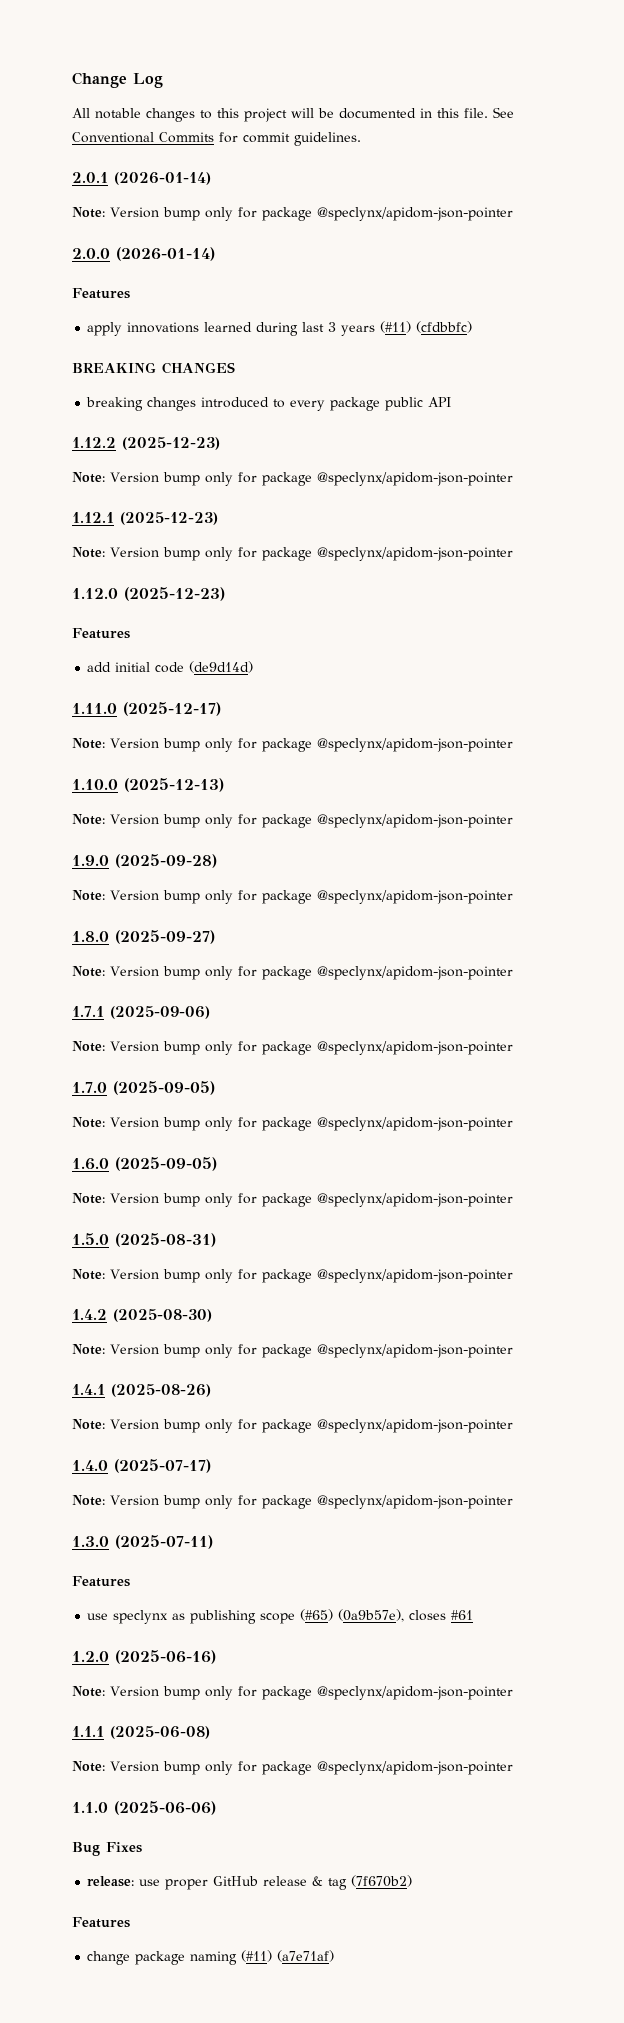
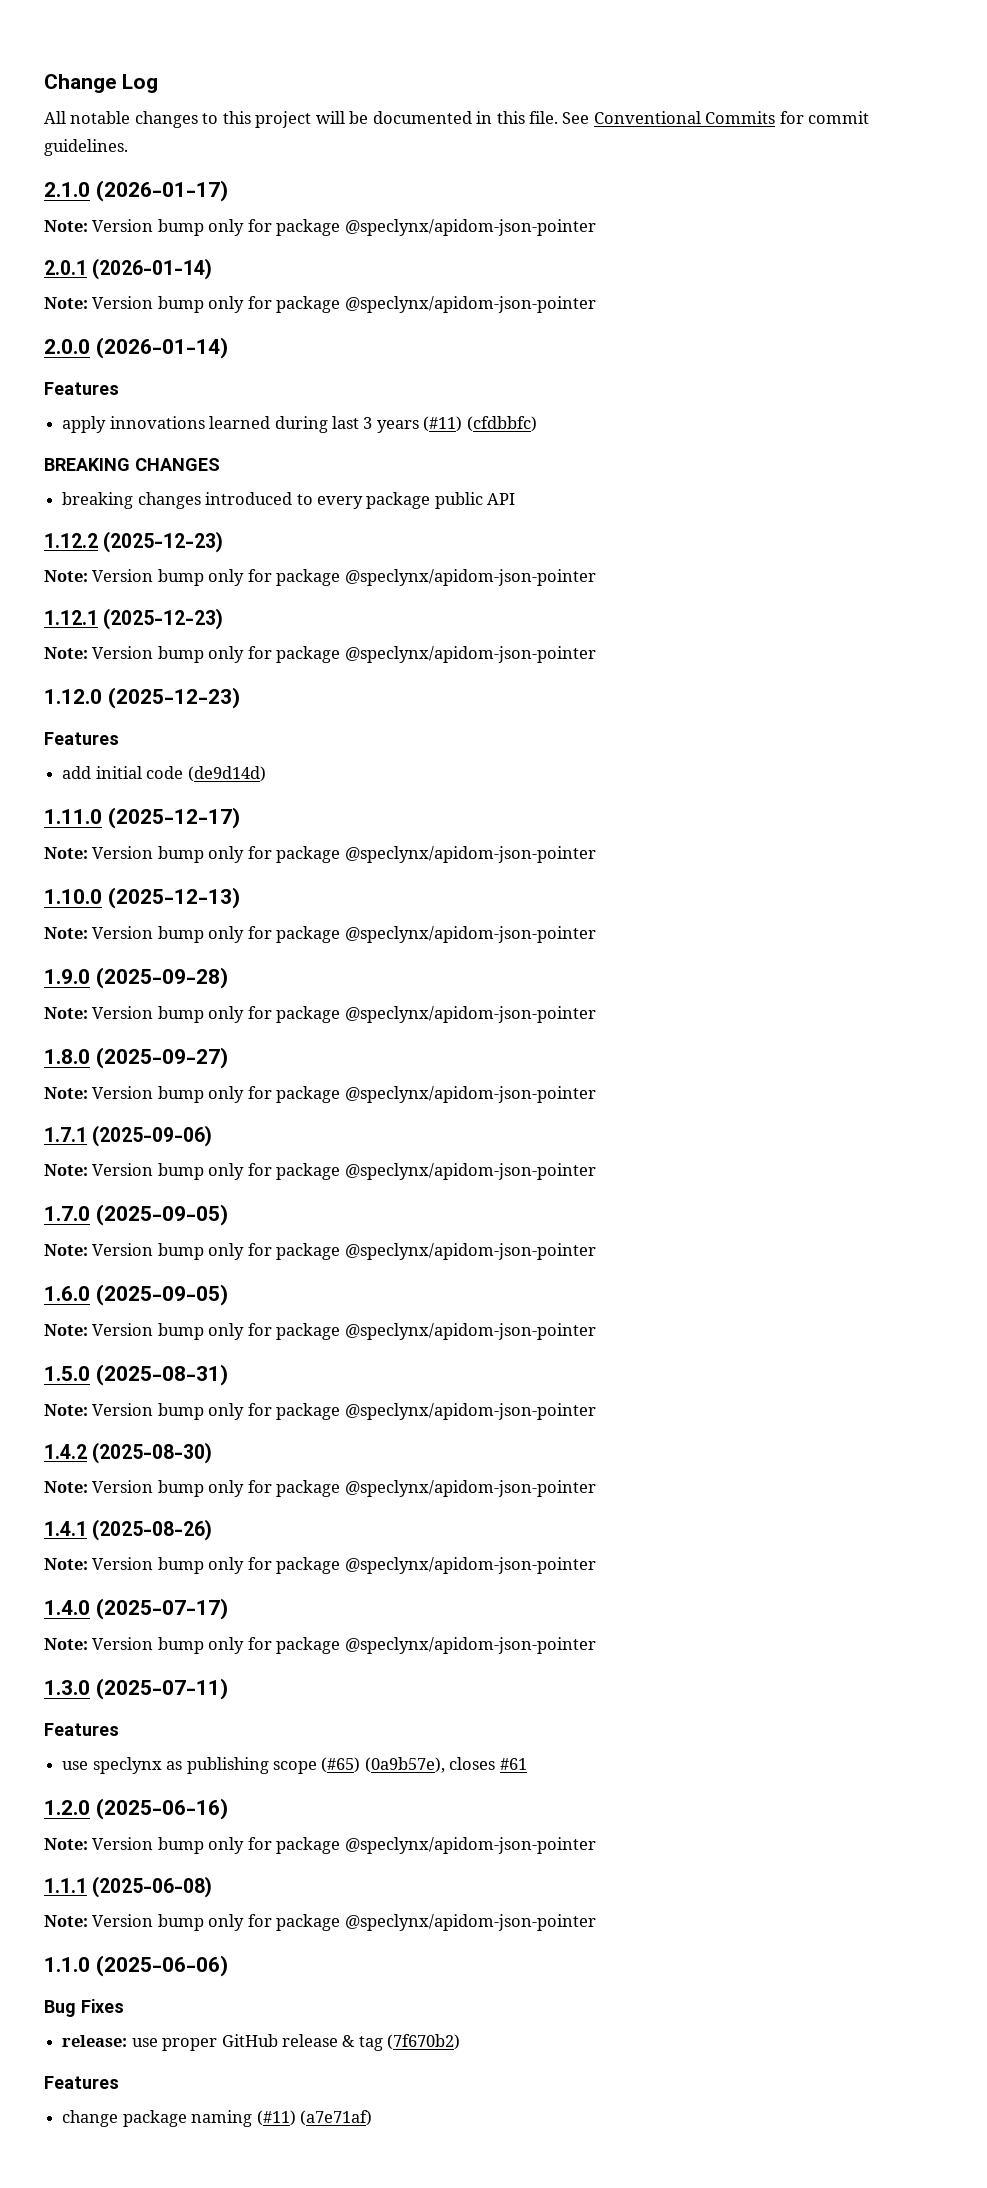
(361, 139) none -> [44,180,228,202] [44,219,596,236] // 2.1.0 (2026-01-17) // Note: Version bump only for package @speclynx/apidom-json-pointer

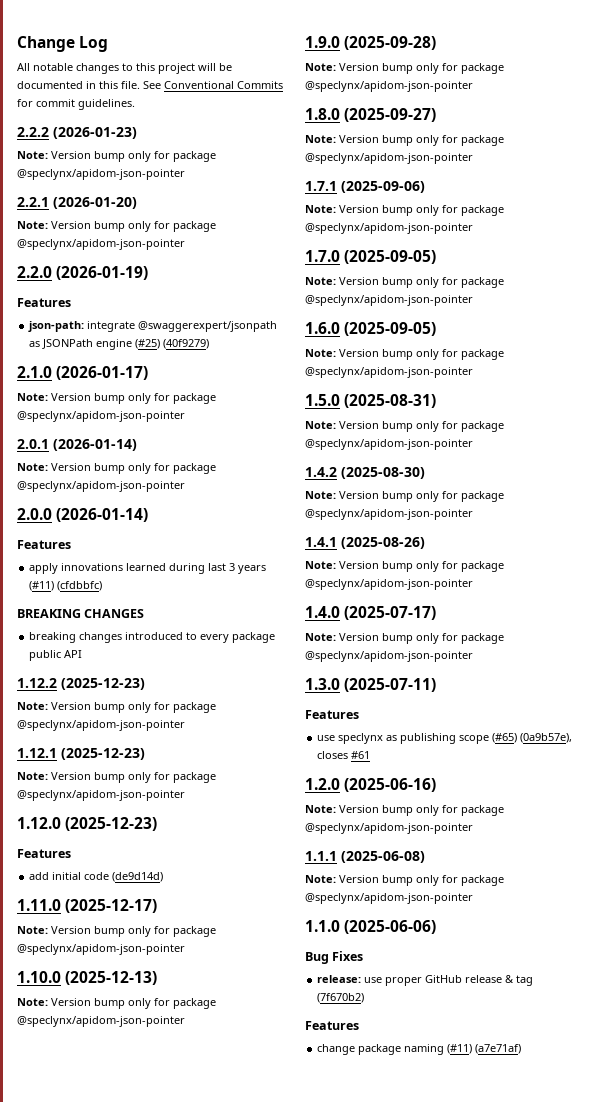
(128, 147) none -> [17,127,137,139] [17,151,216,162] [17,169,185,180] [17,197,137,209] [17,221,216,232] [17,239,185,250] [17,266,149,280] [17,298,71,307] [28,321,278,332] [29,339,210,350] // 2.2.2 (2026-01-23) // Note: Version bump only for package @speclynx/apidom-json-pointer // 2.2.1 (2026-01-20) // Note: Version bump only for package @speclynx/apidom-json-pointer // 2.2.0 (2026-01-19) // Features // json-path: integrate @swaggerexpert/jsonpath as JSONPath engine (#25) (40f9279)

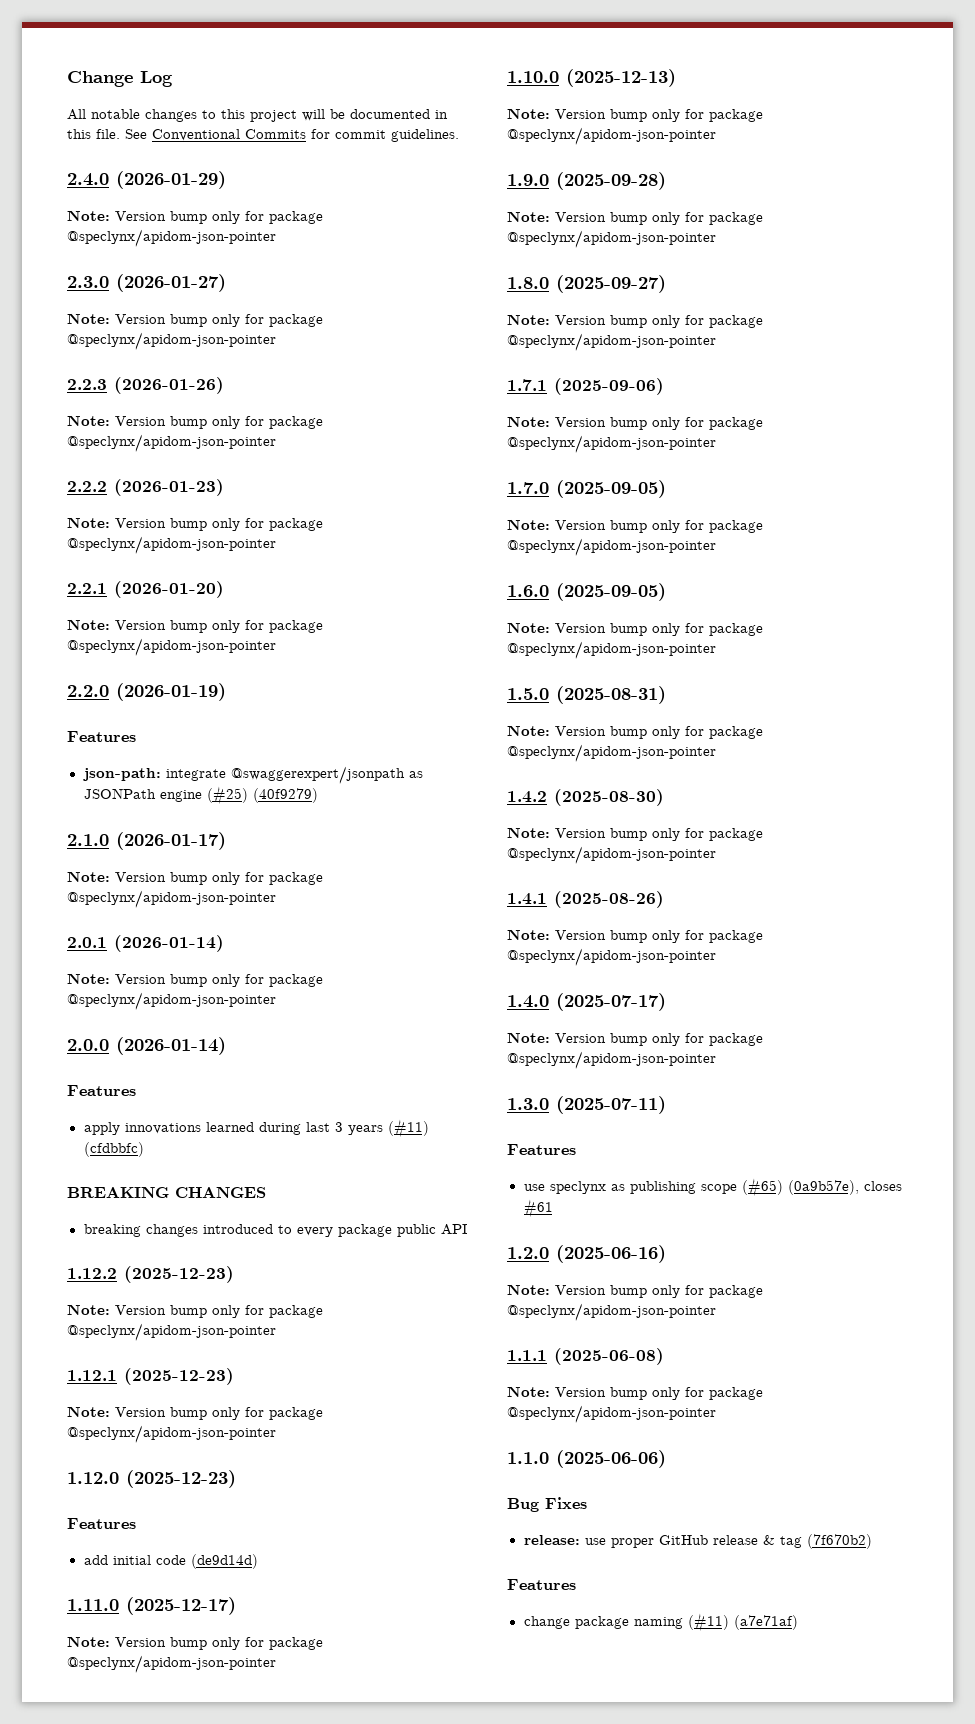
(135, 104) none -> [67,171,226,189] [67,210,323,224] [67,229,276,247] [67,274,226,292] [67,313,323,327] [67,332,276,350] [67,377,224,394] [67,415,323,429] [67,434,276,452] // 2.4.0 (2026-01-29) // Note: Version bump only for package @speclynx/apidom-json-pointer // 2.3.0 (2026-01-27) // Note: Version bump only for package @speclynx/apidom-json-pointer // 2.2.3 (2026-01-26) // Note: Version bump only for package @speclynx/apidom-json-pointer

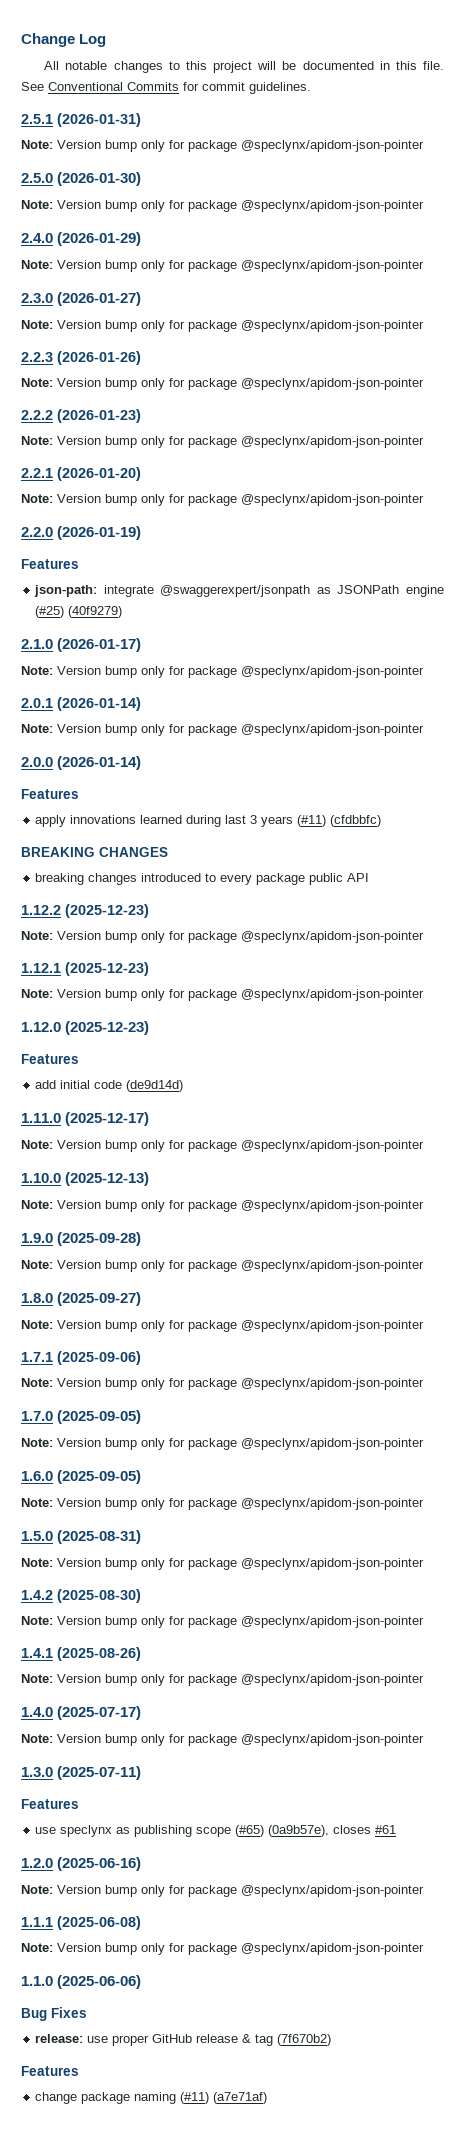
(459, 135) none -> [21,113,141,127] [21,140,424,152] [21,172,142,186] [21,200,424,212] // 2.5.1 (2026-01-31) // Note: Version bump only for package @speclynx/apidom-json-pointer // 2.5.0 (2026-01-30) // Note: Version bump only for package @speclynx/apidom-json-pointer

